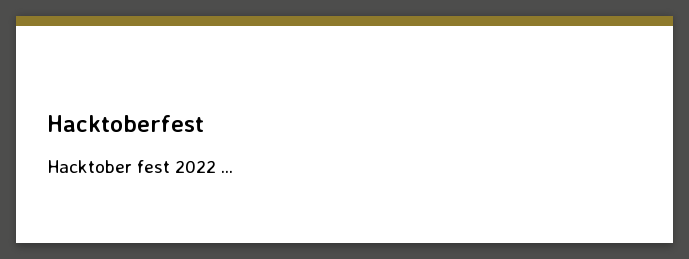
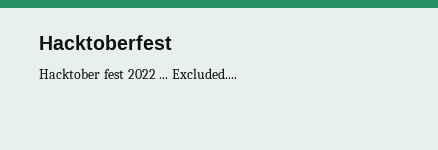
(234, 171) none -> [172,68,238,79] Excluded....

